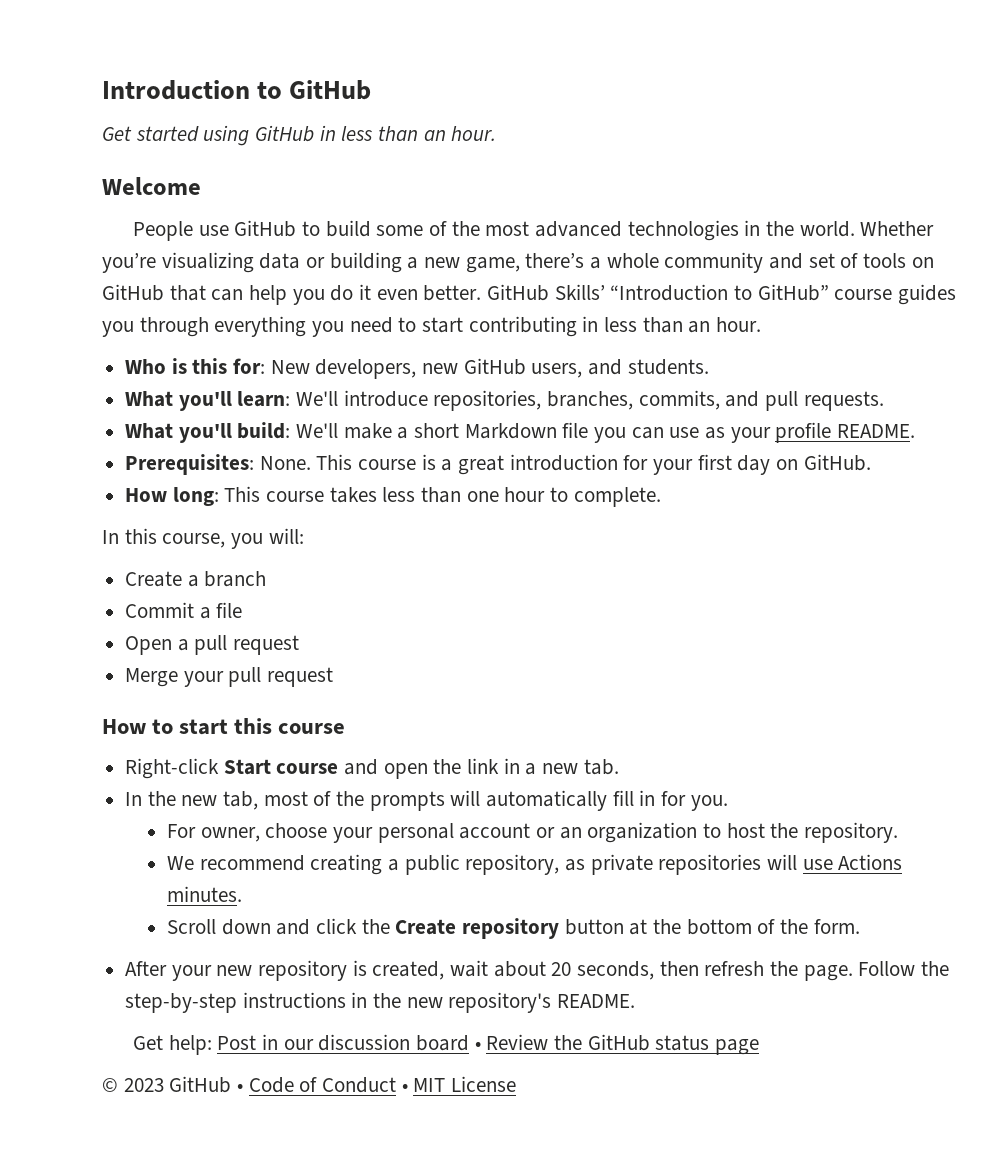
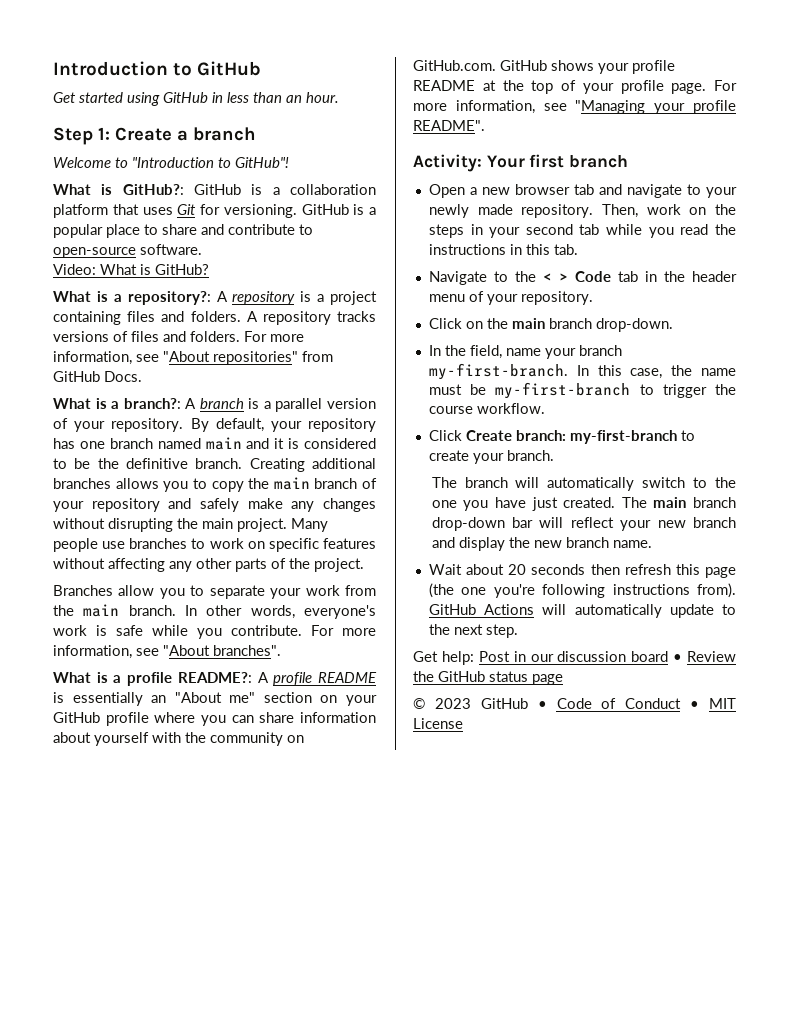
[102,177,201,195] [132,220,935,241] [102,252,934,273] [102,284,957,305] [102,316,762,337] [125,358,709,379] [125,390,884,411] [125,422,916,443] [125,454,871,475] [125,486,661,507] [102,528,304,549] [125,571,267,587] [125,602,243,619] [125,635,300,655] [125,667,334,687] [102,718,346,735] [125,758,619,779] [125,790,728,811] [167,822,899,843] [167,854,903,875] [167,886,243,902] [167,918,860,939] [125,960,489,981] Welcome // People use GitHub to build some of the most advanced technologies in the world. Whether you’re visualizing data or building a new game, there’s a whole community and set of tools on GitHub that can help you do it even better. GitHub Skills’ “Introduction to GitHub” course guides you through everything you need to start contributing in less than an hour. // Who is this for: New developers, new GitHub users, and students. // What you'll learn: We'll introduce repositories, branches, commits, and pull requests. // What you'll build: We'll make a short Markdown file you can use as your profile README. // Prerequisites: None. This course is a great introduction for your first day on GitHub. // How long: This course takes less than one hour to complete. // In this course, you will: // Create a branch // Commit a file // Open a pull request // Merge your pull request // How to start this course // Right-click Start course and open the link in a new tab. // In the new tab, most of the prompts will automatically fill in for you. // For owner, choose your personal account or an organization to host the repository. // We recommend creating a public repository, as private repositories will use Actions minutes. // Scroll down and click the Create repository button at the bottom of the form. // After your new repository is created, wait -> [53,127,256,145] [53,157,289,168] [53,184,376,195] [53,204,376,218] [53,224,313,238] [53,244,202,258] [53,264,209,275] [53,291,377,305] [53,311,376,325] [53,331,304,342] [53,351,333,365] [53,371,142,382] [53,398,376,412] [53,418,376,432] [53,437,376,450] [53,458,376,472] [53,477,377,492] [53,498,376,512] [53,518,328,532] [53,538,376,552] [53,558,364,572] [53,585,376,599] [53,604,376,619] [53,625,376,639] [53,645,281,659] [53,672,377,686] [53,692,377,706] [53,712,376,726] [53,732,304,746] [413,60,675,74] [413,80,737,94] [413,100,736,114] [413,120,485,131] [413,154,629,172] [428,184,737,198] [428,204,736,218] [428,224,736,238] [428,244,578,255] [428,271,737,285] [428,291,593,305] [428,318,673,332] [428,345,622,359] [428,363,736,380] [428,382,736,399] [428,403,545,414] [428,430,695,444] [428,450,554,464] [431,477,736,491] [431,497,736,511] [431,517,736,531] [431,537,652,551] [428,564,462,575] Step 1: Create a branch // Welcome to "Introduction to GitHub"! // What is GitHub?: GitHub is a collaboration platform that uses Git for versioning. GitHub is a popular place to share and contribute to open-source software. // Video: What is GitHub? // What is a repository?: A repository is a project containing files and folders. A repository tracks versions of files and folders. For more information, see "About repositories" from GitHub Docs. // What is a branch?: A branch is a parallel version of your repository. By default, your repository has one branch named main and it is considered to be the definitive branch. Creating additional branches allows you to copy the main branch of your repository and safely make any changes without disrupting the main project. Many people use branches to work on specific features without affecting any other parts of the project. // Branches allow you to separate your work from the main branch. In other words, everyone's work is safe while you contribute. For more information, see "About branches". // What is a profile README?: A profile README is essentially an "About me" section on your GitHub profile where you can share information about yourself with the community on GitHub.com. GitHub shows your profile README at the top of your profile page. For more information, see "Managing your profile README". // Activity: Your first branch // Open a new browser tab and navigate to your newly made repository. Then, work on the steps in your second tab while you read the instructions in this tab. // Navigate to the < > Code tab in the header menu of your repository. // Click on the main branch drop-down. // In the field, name your branch my-first-branch. In this case, the name must be my-first-branch to trigger the course workflow. // Click Create branch: my-first-branch to create your branch. // The branch will automatically switch to the one you have just created. The main branch drop-down bar will reflect your new branch and display the new branch name. // Wait
[577,961,655,980] seconds, -> [531,564,586,575] seconds
[770,961,950,981] [125,992,636,1013] the page. Follow the step-by-step instructions in the new repository's README. -> [675,564,736,578] [428,583,736,598] [428,604,736,618] [428,624,518,638] this page (the one you're following instructions from). GitHub Actions will automatically update to the next step.

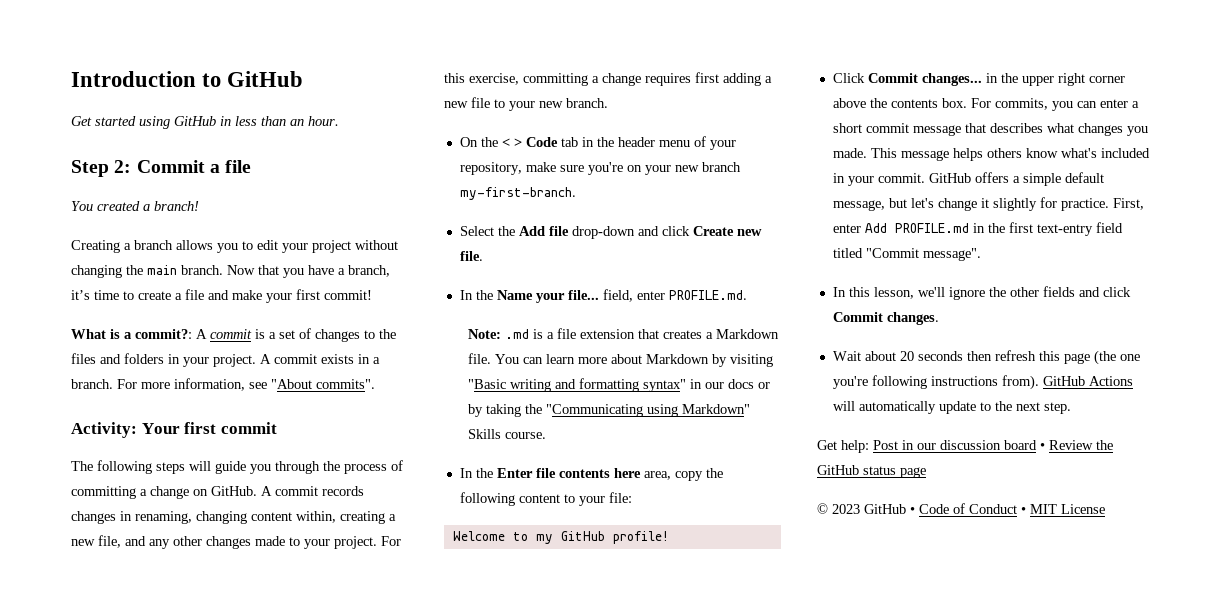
[98,127,256,141] [53,157,289,168] [53,184,376,195] [53,204,376,218] [53,224,313,238] [53,244,202,258] [53,264,209,275] [53,291,377,305] [53,311,376,325] [53,331,304,342] [53,351,333,365] [53,371,142,382] [53,398,376,412] [53,418,376,432] [53,437,376,450] [53,458,376,472] [53,477,377,492] [53,498,376,512] [53,518,328,532] [53,538,376,552] [53,558,364,572] [53,585,376,599] [53,604,376,619] [53,625,376,639] [53,645,281,659] [53,672,377,686] [53,692,377,706] [53,712,376,726] [53,732,304,746] [413,60,675,74] [413,80,737,94] [413,100,736,114] [413,120,485,131] [413,154,629,172] [428,184,737,198] [428,204,736,218] [428,224,736,238] [428,244,578,255] [428,271,508,285] 1: Create a branch // Welcome to "Introduction to GitHub"! // What is GitHub?: GitHub is a collaboration platform that uses Git for versioning. GitHub is a popular place to share and contribute to open-source software. // Video: What is GitHub? // What is a repository?: A repository is a project containing files and folders. A repository tracks versions of files and folders. For more information, see "About repositories" from GitHub Docs. // What is a branch?: A branch is a parallel version of your repository. By default, your repository has one branch named main and it is considered to be the definitive branch. Creating additional branches allows you to copy the main branch of your repository and safely make any changes without disrupting the main project. Many people use branches to work on specific features without affecting any other parts of the project. // Branches allow you to separate your work from the main branch. In other words, everyone's work is safe while you contribute. For more information, see "About branches". // What is a profile README?: A profile README is essentially an "About me" section on your GitHub profile where you can share information about yourself with the community on GitHub.com. GitHub shows your profile README at the top of your profile page. For more information, see "Managing your profile README". // Activity: Your first branch // Open a new browser tab and navigate to your newly made repository. Then, work on the steps in your second tab while you read the instructions in this tab. // Navigate to -> [114,160,252,173] [71,201,199,211] [71,240,398,253] [71,265,390,278] [71,289,372,303] [71,328,396,342] [71,353,380,367] [71,378,375,391] [71,422,277,438] [71,460,403,474] [71,486,364,499] [71,511,396,524] [71,535,401,549] [444,72,772,86] [444,97,608,111] [459,137,478,147] 2: Commit a file // You created a branch! // Creating a branch allows you to edit your project without changing the main branch. Now that you have a branch, it’s time to create a file and make your first commit! // What is a commit?: A commit is a set of changes to the files and folders in your project. A commit exists in a branch. For more information, see "About commits". // Activity: Your first commit // The following steps will guide you through the process of committing a change on GitHub. A commit records changes in renaming, changing content within, creating a new file, and any other changes made to your project. For this exercise, committing a change requires first adding a new file to your new branch. // On
[520,291,593,305] [428,318,673,332] [428,345,622,359] [428,363,736,380] [428,382,736,399] [428,403,545,414] [428,430,695,444] [428,450,554,464] [431,477,736,491] [431,497,736,511] [431,517,736,531] [431,537,652,551] repository. // Click on the main branch drop-down. // In the field, name your branch my-first-branch. In this case, the name must be my-first-branch to trigger the course workflow. // Click Create branch: my-first-branch to create your branch. // The branch will automatically switch to the one you have just created. The main branch drop-down bar will reflect your new branch and display the new branch name. -> [459,162,741,175] [459,187,576,200] [459,226,762,239] [459,251,483,261] [459,289,747,303] [468,328,780,339] [468,353,774,367] [468,378,771,392] [468,404,751,417] [468,429,547,439] [459,468,723,481] [459,492,632,506] [452,531,669,544] [832,73,1125,86] [832,98,1139,111] [832,123,1148,136] [832,148,1150,161] [832,172,1104,186] [832,197,1144,211] [832,222,1123,236] [832,248,981,261] [832,286,1131,300] [832,312,939,325] repository, make sure you're on your new branch my-first-branch. // Select the Add file drop-down and click Create new file. // In the Name your file... field, enter PROFILE.md. // Note: .md is a file extension that creates a Markdown file. You can learn more about Markdown by visiting "Basic writing and formatting syntax" in our docs or by taking the "Communicating using Markdown" Skills course. // In the Enter file contents here area, copy the following content to your file: // Welcome to my GitHub profile! // Click Commit changes... in the upper right corner above the contents box. For commits, you can enter a short commit message that describes what changes you made. This message helps others know what's included in your commit. GitHub offers a simple default message, but let's change it slightly for practice. First, enter Add PROFILE.md in the first text-entry field titled "Commit message". // In this lesson, we'll ignore the other fields and click Commit changes.

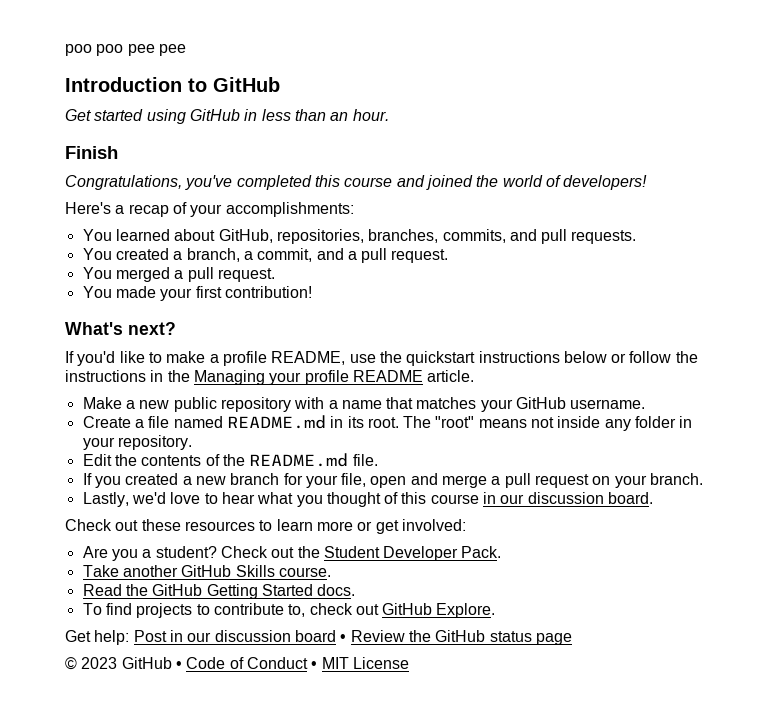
(71, 79) none -> [65,44,186,56] poo poo pee pee //
[71,160,252,177] [71,201,199,211] [71,240,398,253] [71,265,390,278] [71,289,372,303] [71,328,396,342] [71,353,380,367] [71,378,375,391] [71,422,277,438] [71,460,403,474] [71,486,364,499] [71,511,396,524] [71,535,401,549] [444,72,772,86] [444,97,608,111] [459,136,736,150] [459,162,741,175] [459,187,576,200] [459,226,762,239] [459,251,483,261] [459,289,747,303] [468,328,780,339] [468,353,774,367] [468,378,771,392] [468,404,751,417] [468,429,547,439] [459,468,723,481] [459,492,632,506] [452,531,669,544] [832,73,1125,86] [832,98,1139,111] [832,123,1148,136] [832,148,1150,161] [832,172,1104,186] [832,197,1144,211] [832,222,1123,236] [832,248,981,261] [832,286,1131,300] [832,312,939,325] [832,350,1140,365] [832,375,1133,390] [832,401,1071,414] Step 2: Commit a file // You created a branch! // Creating a branch allows you to edit your project without changing the main branch. Now that you have a branch, it’s time to create a file and make your first commit! // What is a commit?: A commit is a set of changes to the files and folders in your project. A commit exists in a branch. For more information, see "About commits". // Activity: Your first commit // The following steps will guide you through the process of committing a change on GitHub. A commit records changes in renaming, changing content within, creating a new file, and any other changes made to your project. For this exercise, committing a change requires first adding a new file to your new branch. // On the < > Code tab in the header menu of your repository, make sure you're on your new branch my-first-branch. // Select the Add file drop-down and click Create new file. // In the Name your file... field, enter PROFILE.md. // Note: .md is a file extension that creates a Markdown file. You can learn more about Markdown by visiting "Basic writing and formatting syntax" in our docs or by taking the "Communicating using Markdown" Skills course. // In the Enter file contents here area, copy the following content to your file: // Welcome to my GitHub profile! // Click Commit changes... in the upper right corner above the contents box. For commits, you can enter a short commit message that describes what changes you made. This message helps others know what's included in your commit. GitHub offers a simple default message, but let's change it slightly for practice. First, enter Add PROFILE.md in the first text-entry field titled "Commit message". // In this lesson, we'll ignore the other fields and click Commit changes. // Wait about 20 seconds then refresh this page (the one you're following instructions from). GitHub Actions will automatically update to the next step. -> [65,146,118,159] [65,175,648,190] [65,202,354,217] [82,229,637,244] [82,248,449,263] [82,267,275,282] [82,286,312,301] [65,322,176,335] [65,351,698,366] [65,370,475,385] [82,397,646,412] [82,415,693,431] [82,435,192,450] [82,453,378,467] [82,473,704,488] [82,492,654,507] [65,519,466,534] [82,546,502,561] [82,565,331,577] [82,584,356,599] [82,603,496,618] Finish // Congratulations, you've completed this course and joined the world of developers! // Here's a recap of your accomplishments: // You learned about GitHub, repositories, branches, commits, and pull requests. // You created a branch, a commit, and a pull request. // You merged a pull request. // You made your first contribution! // What's next? // If you'd like to make a profile README, use the quickstart instructions below or follow the instructions in the Managing your profile README article. // Make a new public repository with a name that matches your GitHub username. // Create a file named README.md in its root. The "root" means not inside any folder in your repository. // Edit the contents of the README.md file. // If you created a new branch for your file, open and merge a pull request on your branch. // Lastly, we'd love to hear what you thought of this course in our discussion board. // Check out these resources to learn more or get involved: // Are you a student? Check out the Student Developer Pack. // Take another GitHub Skills course. // Read the GitHub Getting Started docs. // To find projects to contribute to, check out GitHub Explore.

